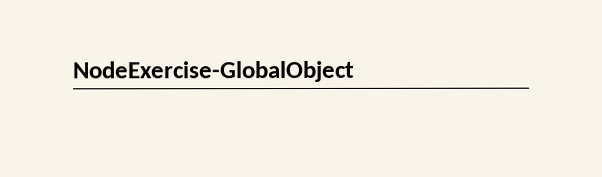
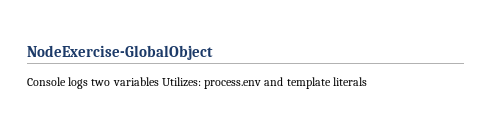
(354, 71) none -> [27,77,367,89] // Console logs two variables Utilizes: process.env and template literals

